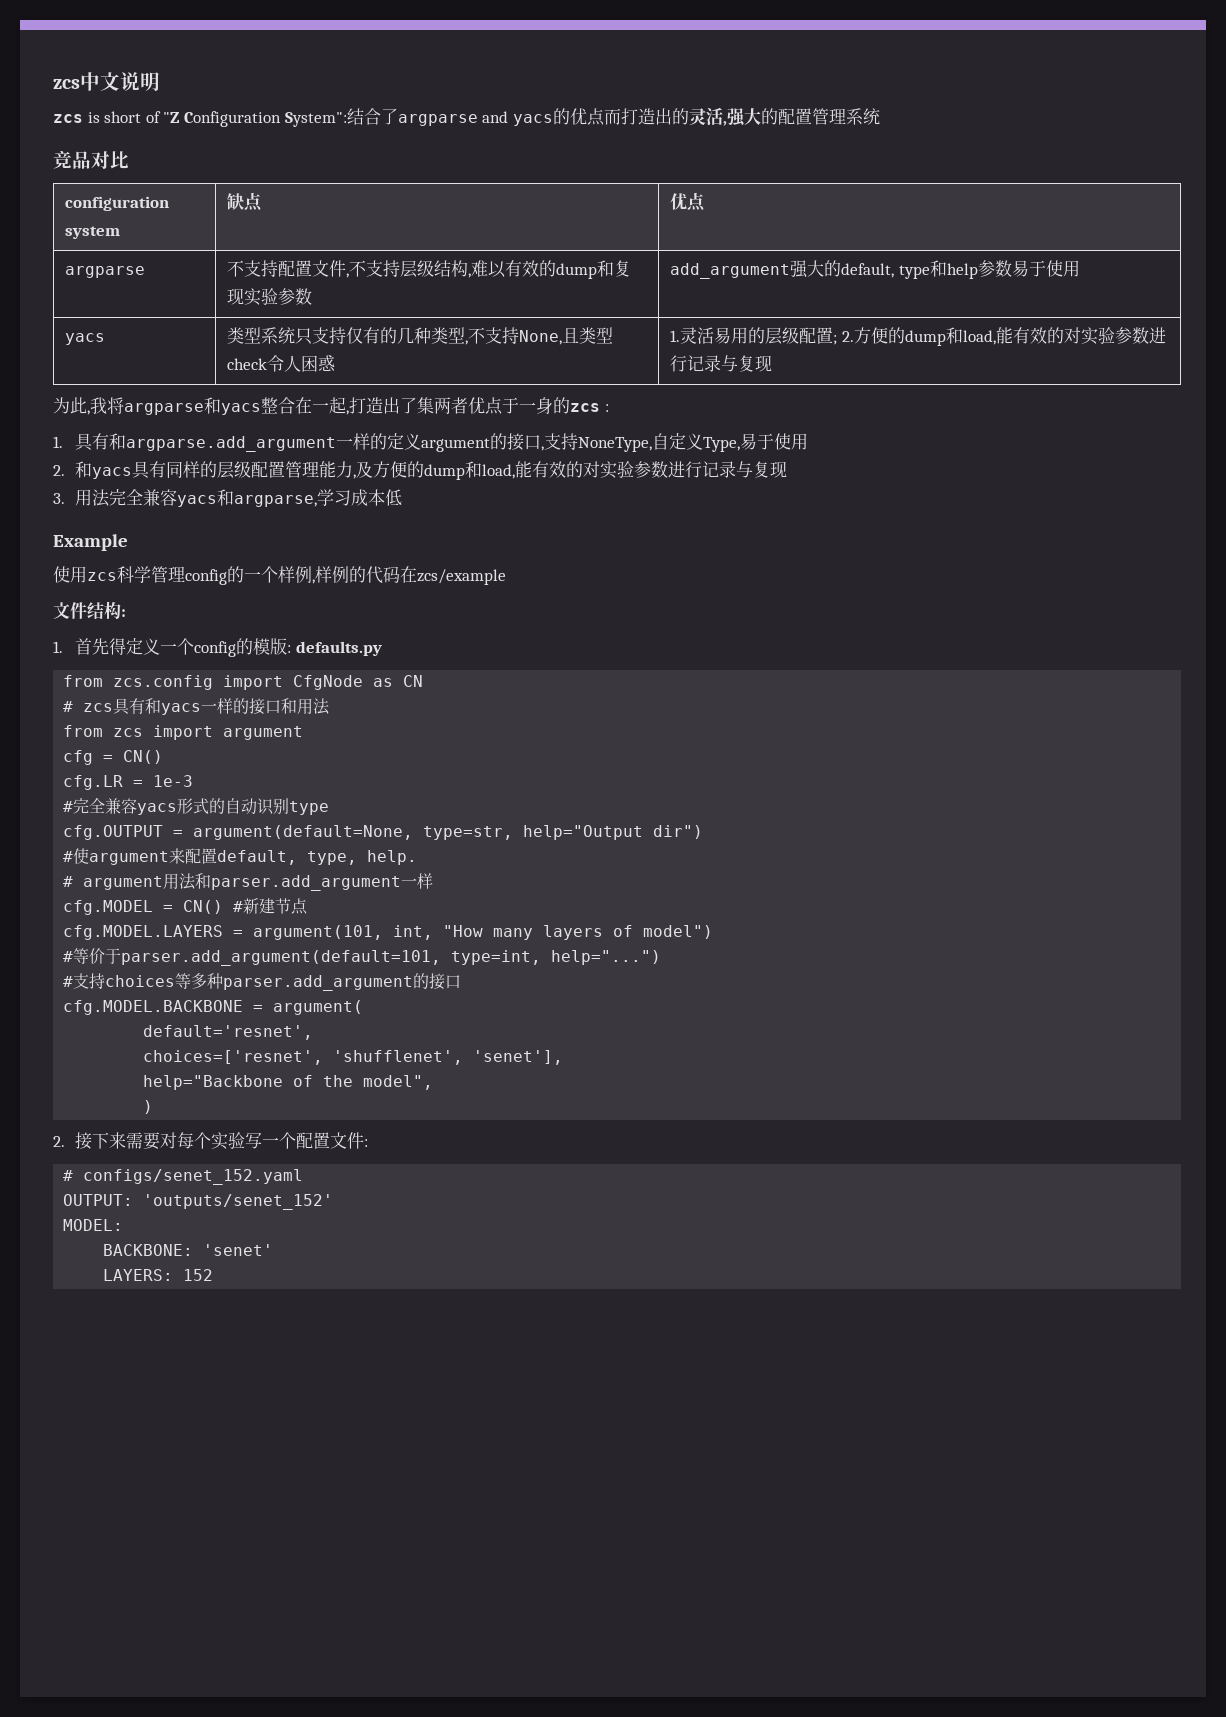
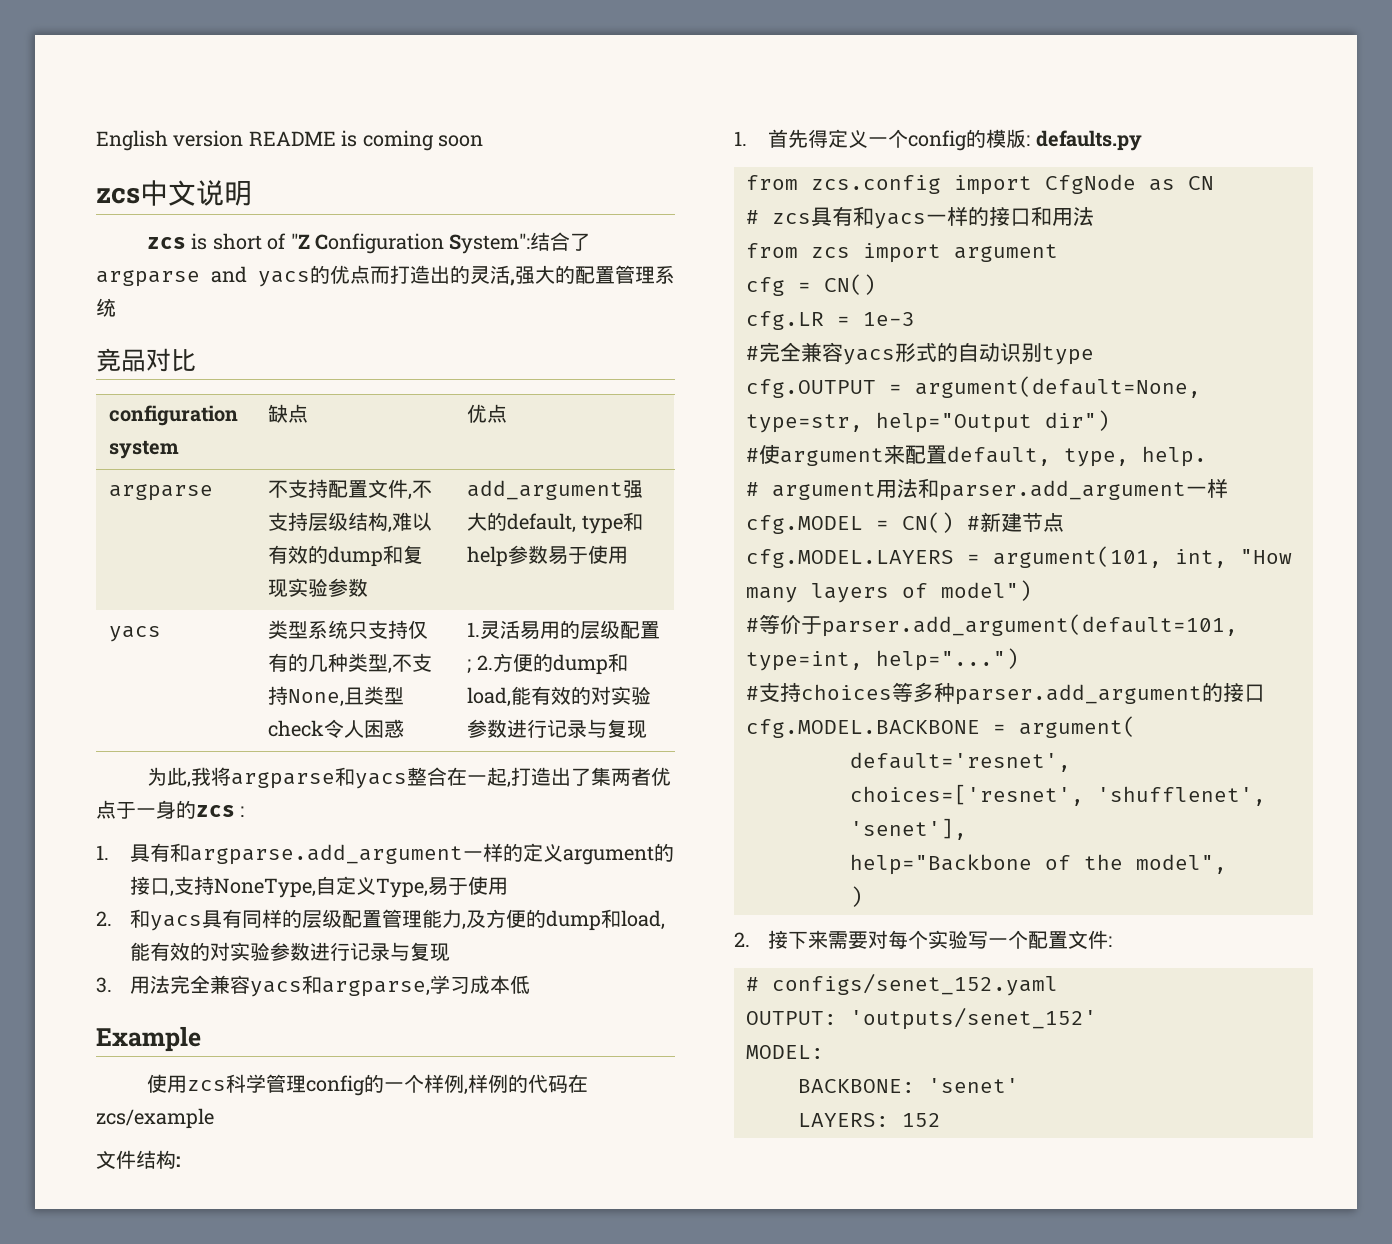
(53, 84) none -> [96,130,483,151] English version README is coming soon //

